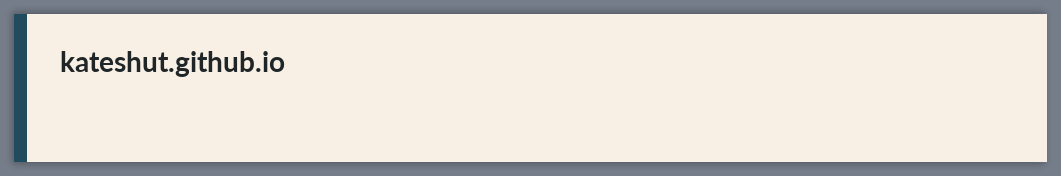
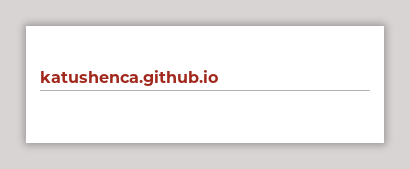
[60,51,285,77] kateshut.github.io -> [40,70,218,86] katushenca.github.io

